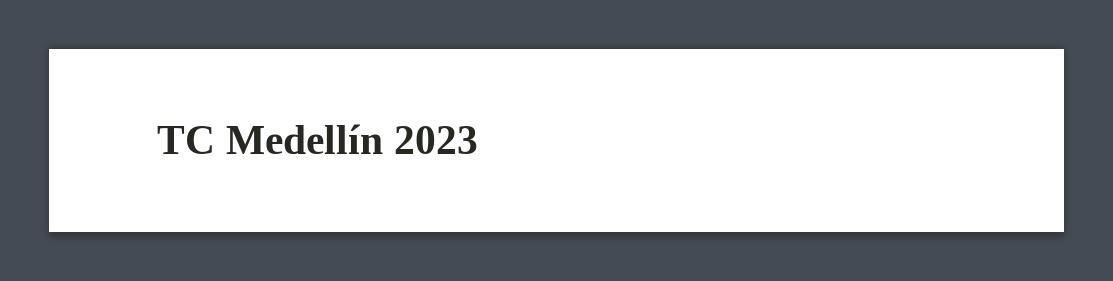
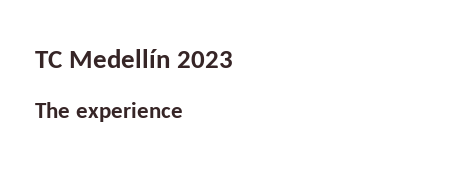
(479, 140) none -> [35,102,184,122] // The experience

